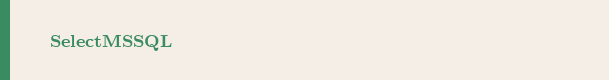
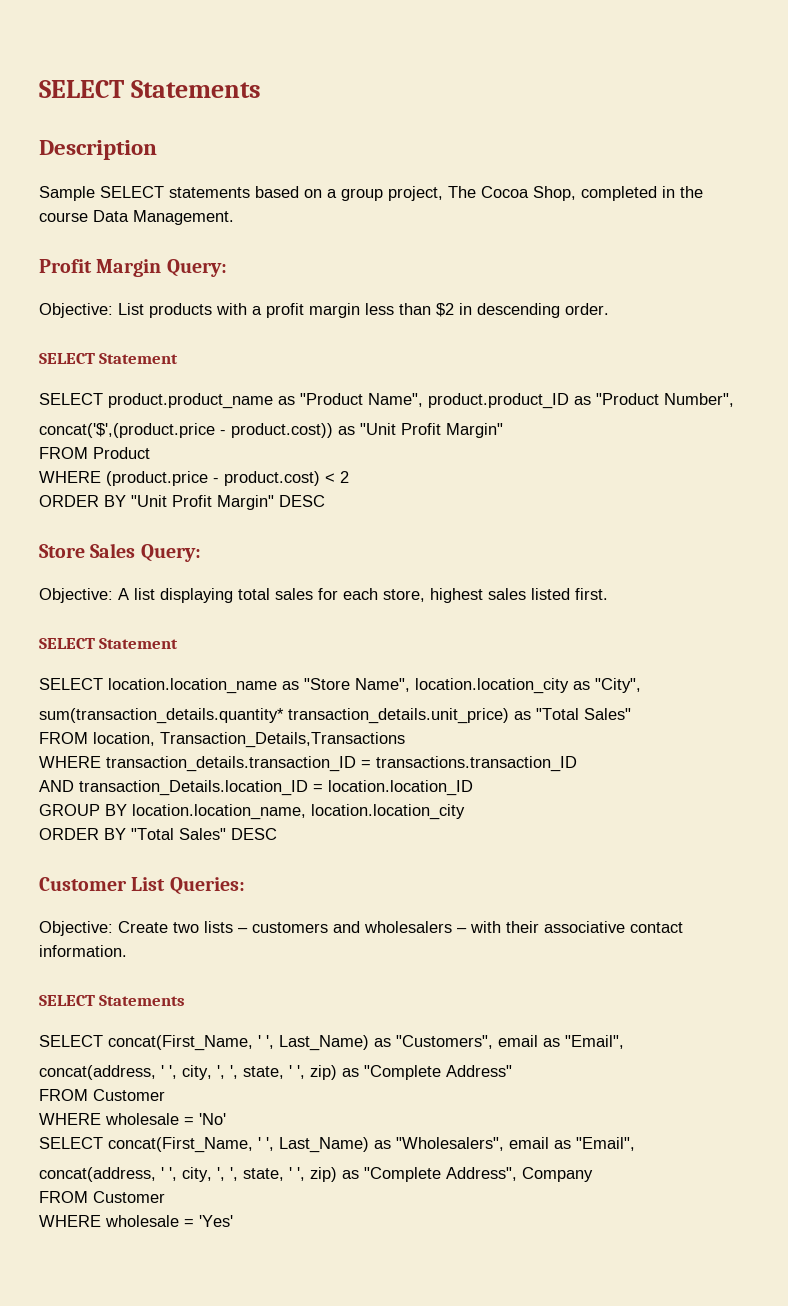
[50,34,172,51] SelectMSSQL -> [39,80,262,98] [39,140,157,160] [39,186,703,201] [39,210,234,225] [39,259,227,277] [39,303,609,318] [39,353,179,364] [39,393,734,409] [39,423,503,438] [39,447,150,459] [39,471,349,486] [39,495,325,510] [39,543,201,562] [39,588,608,603] [39,638,179,649] [39,678,641,694] [39,708,631,724] [39,732,405,748] [39,756,577,772] [39,780,473,796] [39,804,465,820] [39,828,277,840] [39,877,245,895] [39,921,683,936] [39,945,127,957] [39,995,186,1006] [39,1035,624,1051] [39,1065,512,1080] [39,1089,165,1101] [39,1113,226,1125] [39,1137,635,1153] [39,1167,593,1182] [39,1191,165,1203] [39,1215,233,1227] SELECT Statements // Description // Sample SELECT statements based on a group project, The Cocoa Shop, completed in the course Data Management. // Profit Margin Query: // Objective: List products with a profit margin less than $2 in descending order. // SELECT Statement // SELECT product.product_name as "Product Name", product.product_ID as "Product Number", // concat('$',(product.price - product.cost)) as "Unit Profit Margin" // FROM Product // WHERE (product.price - product.cost) < 2 // ORDER BY "Unit Profit Margin" DESC // Store Sales Query: // Objective: A list displaying total sales for each store, highest sales listed first. // SELECT Statement // SELECT location.location_name as "Store Name", location.location_city as "City", // sum(transaction_details.quantity* transaction_details.unit_price) as "Total Sales" // FROM location, Transaction_Details,Transactions // WHERE transaction_details.transaction_ID = transactions.transaction_ID // AND transaction_Details.location_ID = location.location_ID // GROUP BY location.location_name, location.location_city // ORDER BY "Total Sales" DESC // Customer List Queries: // Objective: Create two lists – customers and wholesalers – with their associative contact information. // SELECT Statements // SELECT concat(First_Name, ' ', Last_Name) as "Customers", email as "Email", // concat(address, ' ', city, ', ', state, ' ', zip) as "Complete Address" // FROM Customer // WHERE wholesale = 'No' // SELECT concat(First_Name, ' ', Last_Name) as "Wholesalers", email as "Email", // concat(address, ' ', city, ', ', state, ' ', zip) as "Complete Address", Company // FROM Customer // WHERE wholesale = 'Yes'

